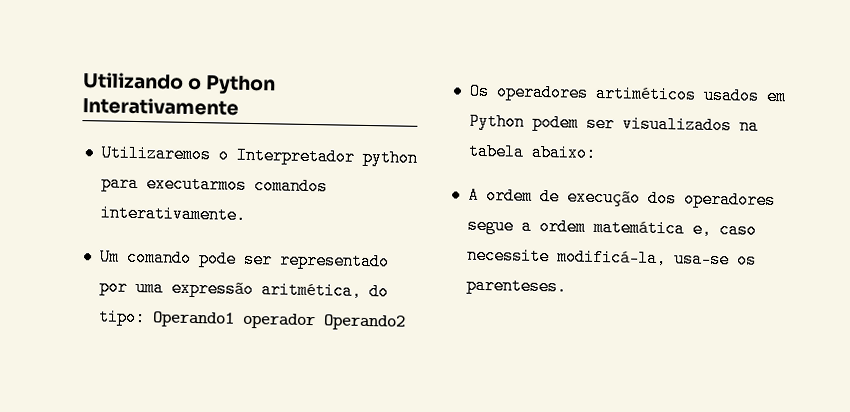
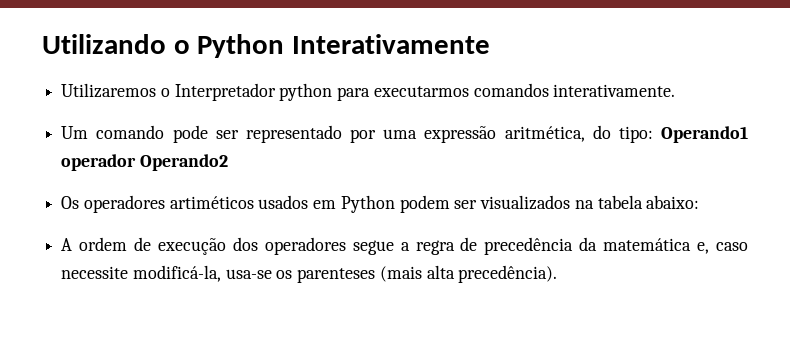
[538,217,586,236] ordem -> [415,237,598,255] regra de precedência da
[465,276,567,296] parenteses. -> [297,265,558,283] parenteses (mais alta precedência).

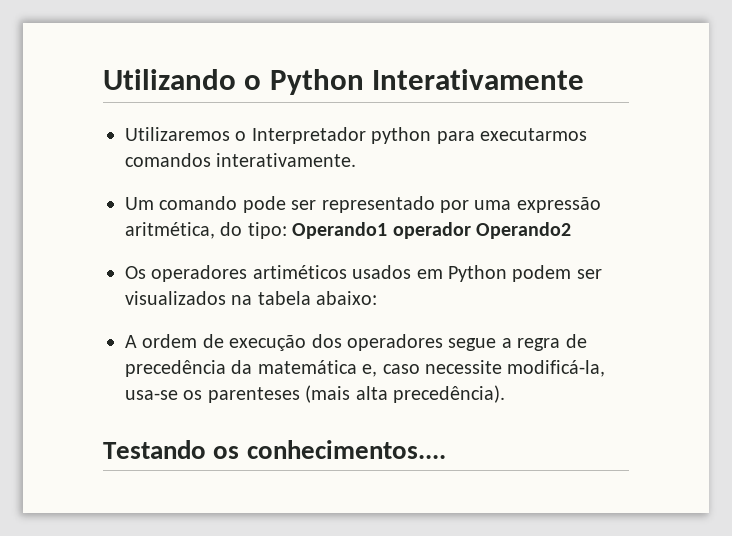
(558, 274) none -> [103,440,446,459] // Testando os conhecimentos....

